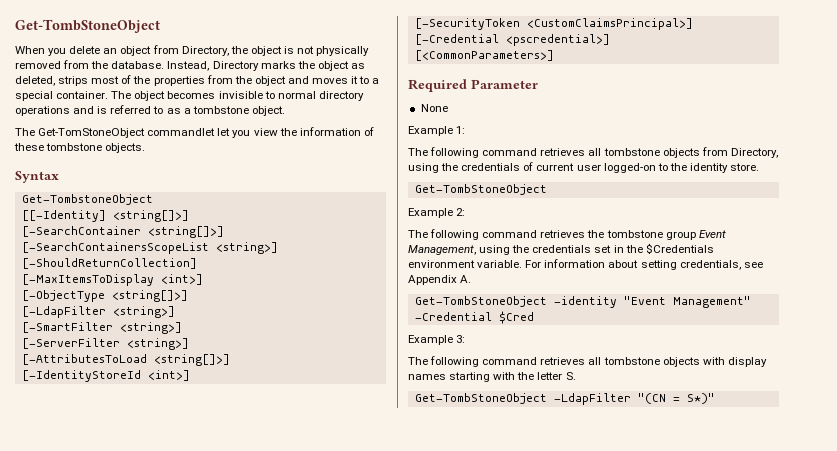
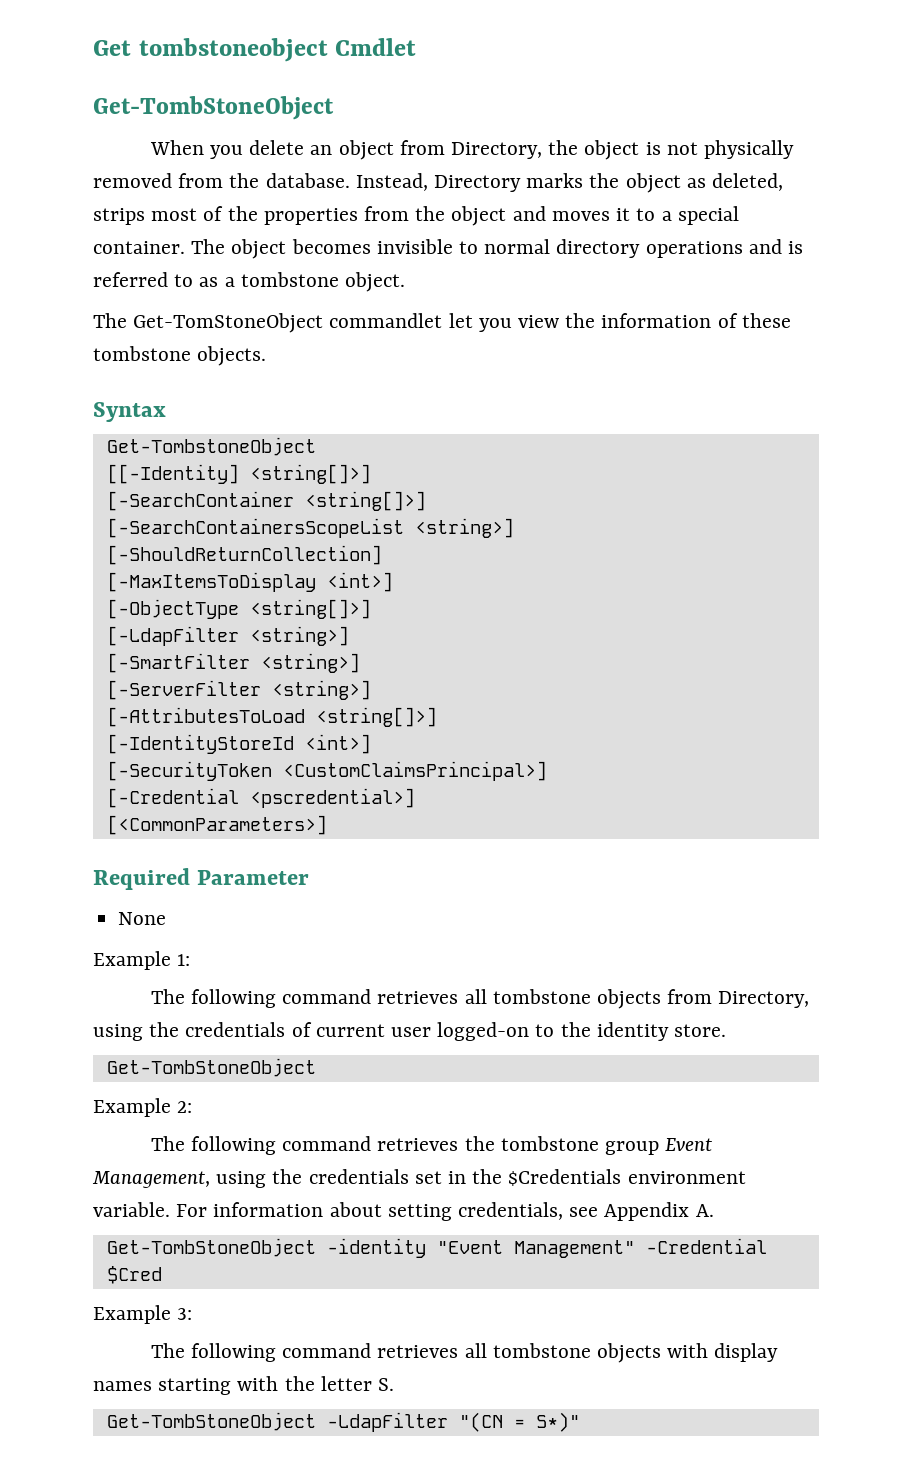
(15, 26) none -> [93,38,417,62] Get tombstoneobject Cmdlet //

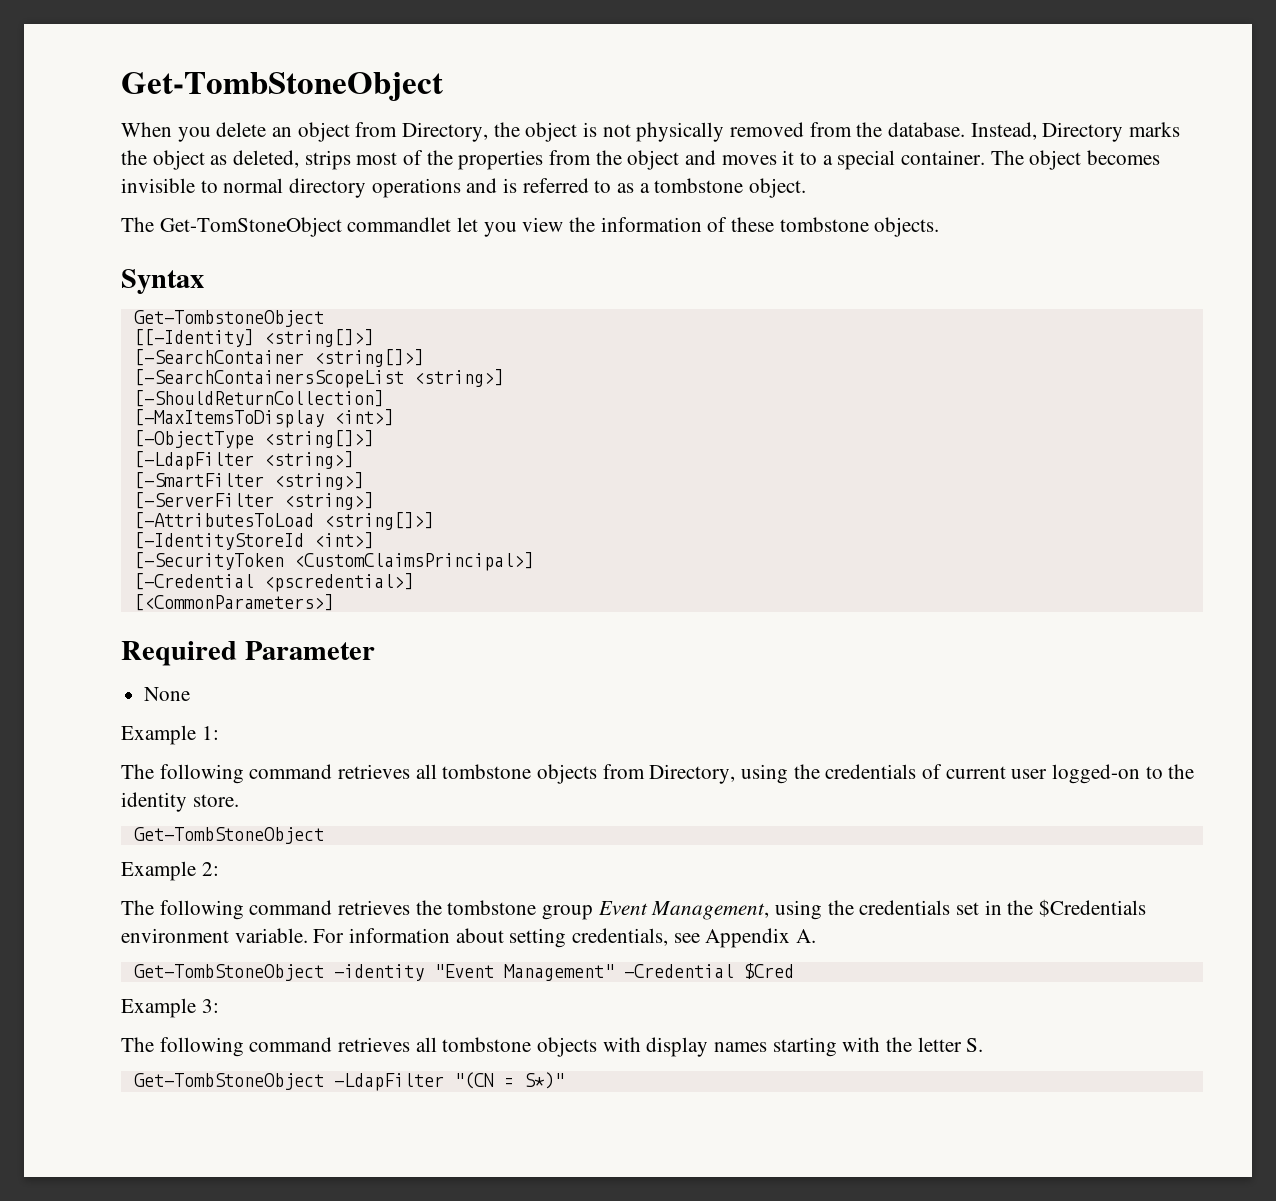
[93,38,417,62] Get tombstoneobject Cmdlet // -> (121, 86) none

